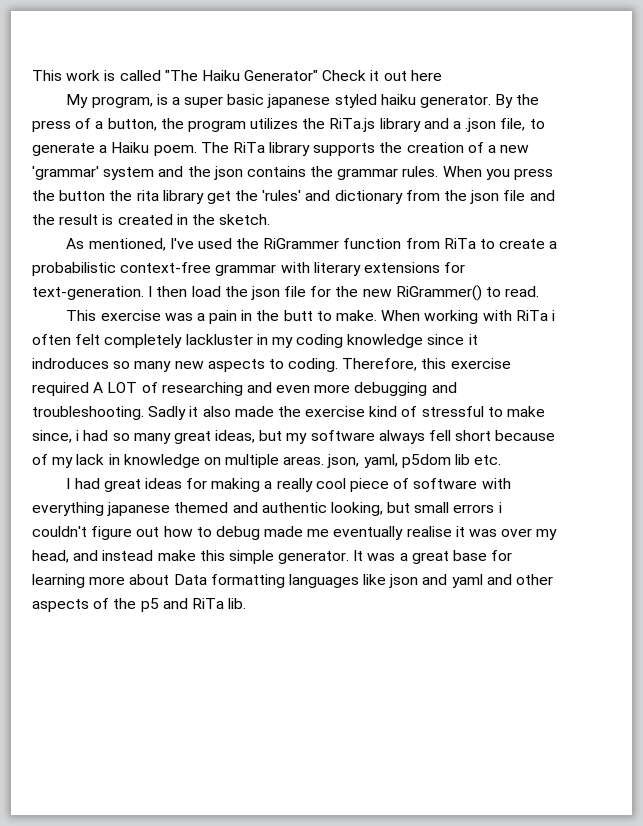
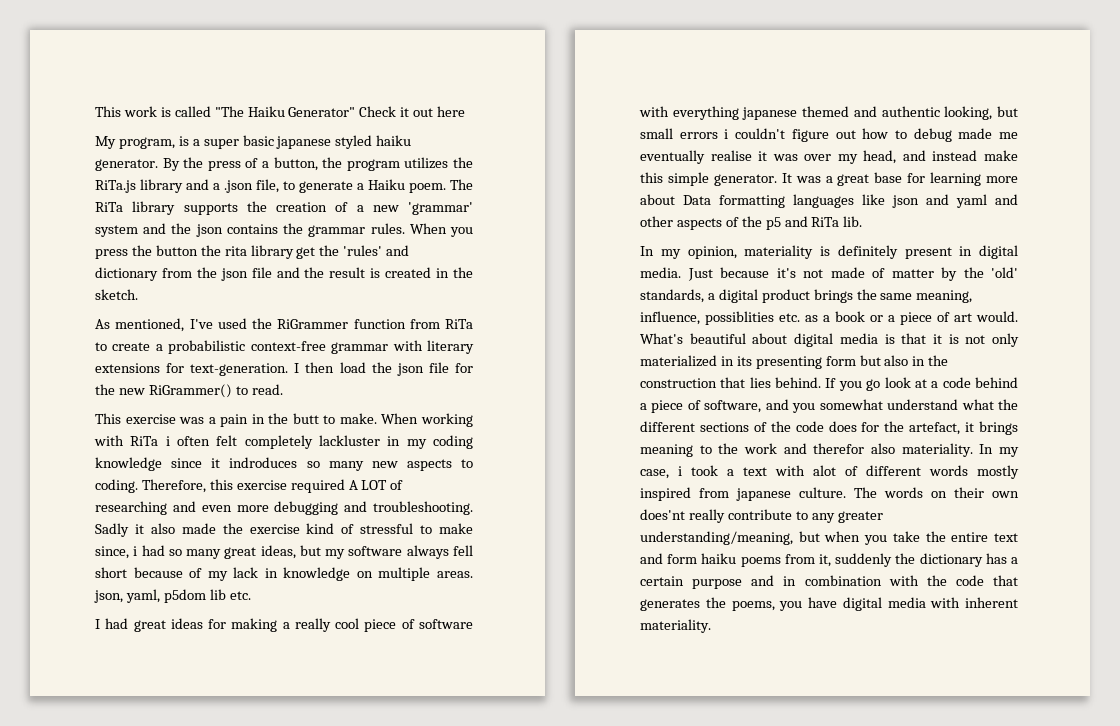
(247, 603) none -> [640,245,1018,259] [640,267,1018,281] [640,289,973,303] [640,311,1018,325] [640,333,1019,347] [640,355,949,369] [640,377,1019,391] [640,399,1018,413] [640,421,1018,435] [640,443,1019,457] [640,465,1019,479] [640,487,1019,501] [640,509,883,523] [640,531,1018,545] [640,553,1018,567] [640,575,1018,589] [640,597,1018,611] [640,619,711,633] // In my opinion, materiality is definitely present in digital media. Just because it's not made of matter by the 'old' standards, a digital product brings the same meaning, influence, possiblities etc. as a book or a piece of art would. What's beautiful about digital media is that it is not only materialized in its presenting form but also in the construction that lies behind. If you go look at a code behind a piece of software, and you somewhat understand what the different sections of the code does for the artefact, it brings meaning to the work and therefor also materiality. In my case, i took a text with alot of different words mostly inspired from japanese culture. The words on their own does'nt really contribute to any greater understanding/meaning, but when you take the entire text and form haiku poems from it, suddenly the dictionary has a certain purpose and in combination with the code that generates the poems, you have digital media with inherent materiality.

